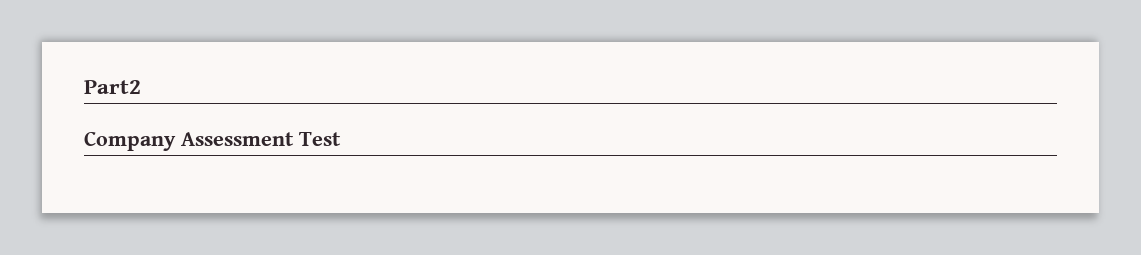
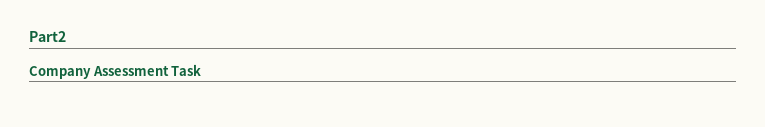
[299,132,341,146] Test -> [171,64,202,76] Task

